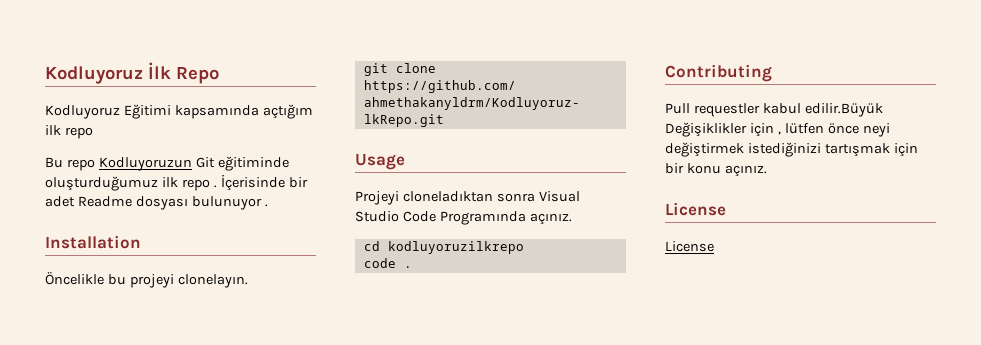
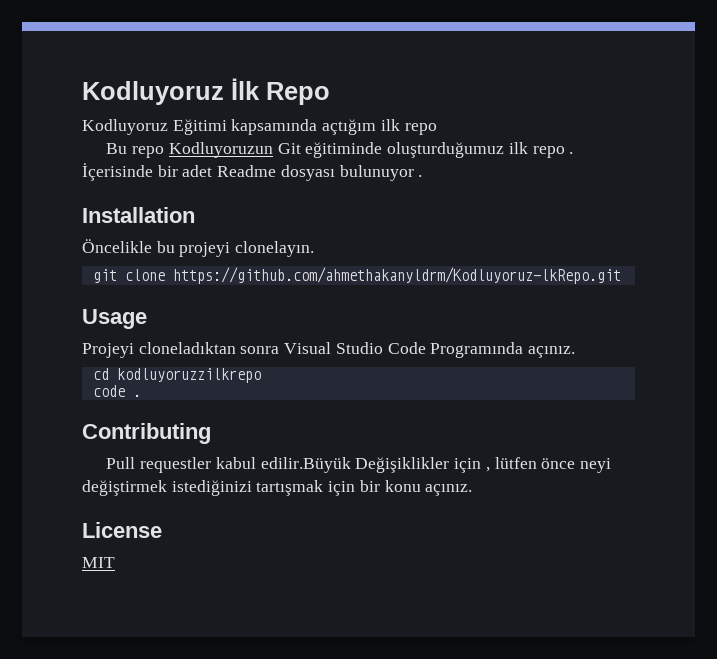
[387,241,524,254] kodluyoruzilkrepo -> [116,368,261,383] kodluyoruzzilkrepo
[665,241,714,252] License -> [82,557,115,568] MIT

